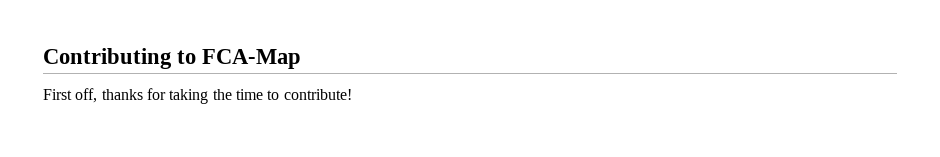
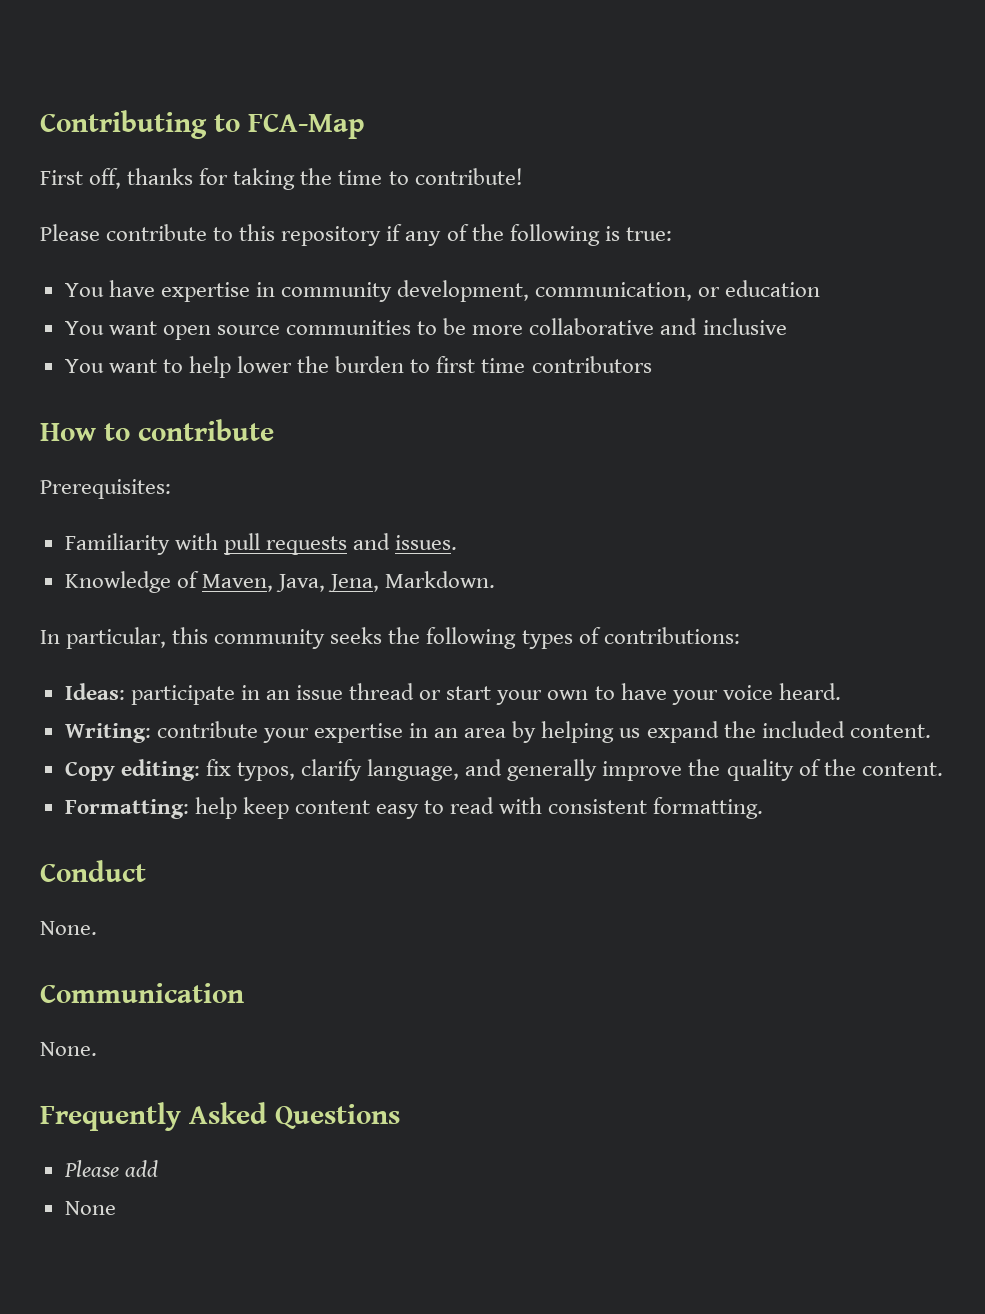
(352, 94) none -> [40,224,672,246] [64,280,821,302] [64,318,787,340] [64,356,652,378] [40,419,274,441] [40,479,171,499] [64,533,458,555] [64,571,496,593] [40,627,740,649] [64,683,841,705] [64,721,931,743] [64,759,943,781] [64,797,764,819] [40,860,146,882] [40,921,97,935] [40,983,244,1003] [40,1042,97,1056] [40,1102,400,1131] [63,1160,158,1177] [64,1201,116,1215] // Please contribute to this repository if any of the following is true: // You have expertise in community development, communication, or education // You want open source communities to be more collaborative and inclusive // You want to help lower the burden to first time contributors // How to contribute // Prerequisites: // Familiarity with pull requests and issues. // Knowledge of Maven, Java, Jena, Markdown. // In particular, this community seeks the following types of contributions: // Ideas: participate in an issue thread or start your own to have your voice heard. // Writing: contribute your expertise in an area by helping us expand the included content. // Copy editing: fix typos, clarify language, and generally improve the quality of the content. // Formatting: help keep content easy to read with consistent formatting. // Conduct // None. // Communication // None. // Frequently Asked Questions // Please add // None

